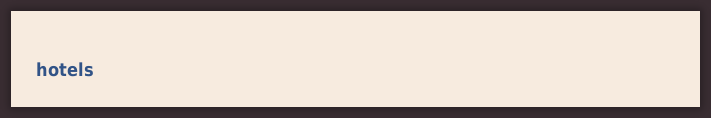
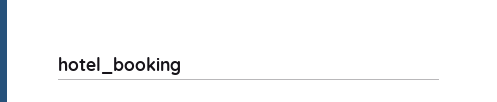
[36,62,94,77] hotels -> [58,57,181,75] hotel_booking

